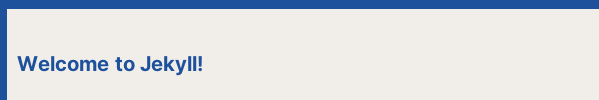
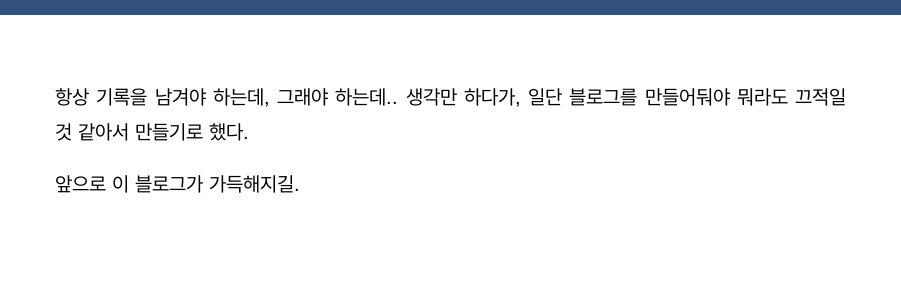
[17,56,204,76] Welcome to Jekyll! -> [55,88,846,107] [55,123,249,141] [55,175,300,193] 항상 기록을 남겨야 하는데, 그래야 하는데.. 생각만 하다가, 일단 블로그를 만들어둬야 뭐라도 끄적일 것 같아서 만들기로 했다. // 앞으로 이 블로그가 가득해지길.

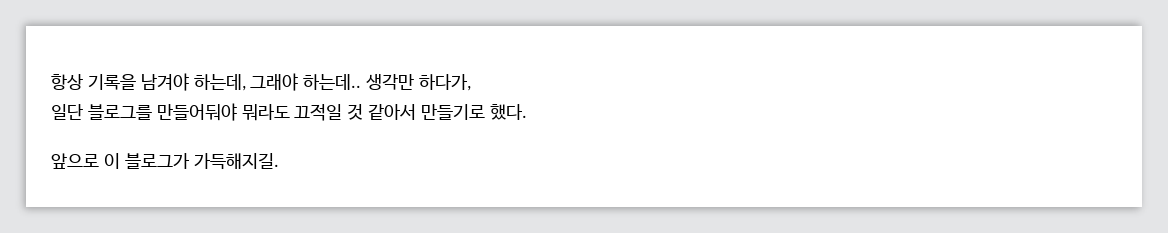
(521, 97) none -> (472, 82) //

